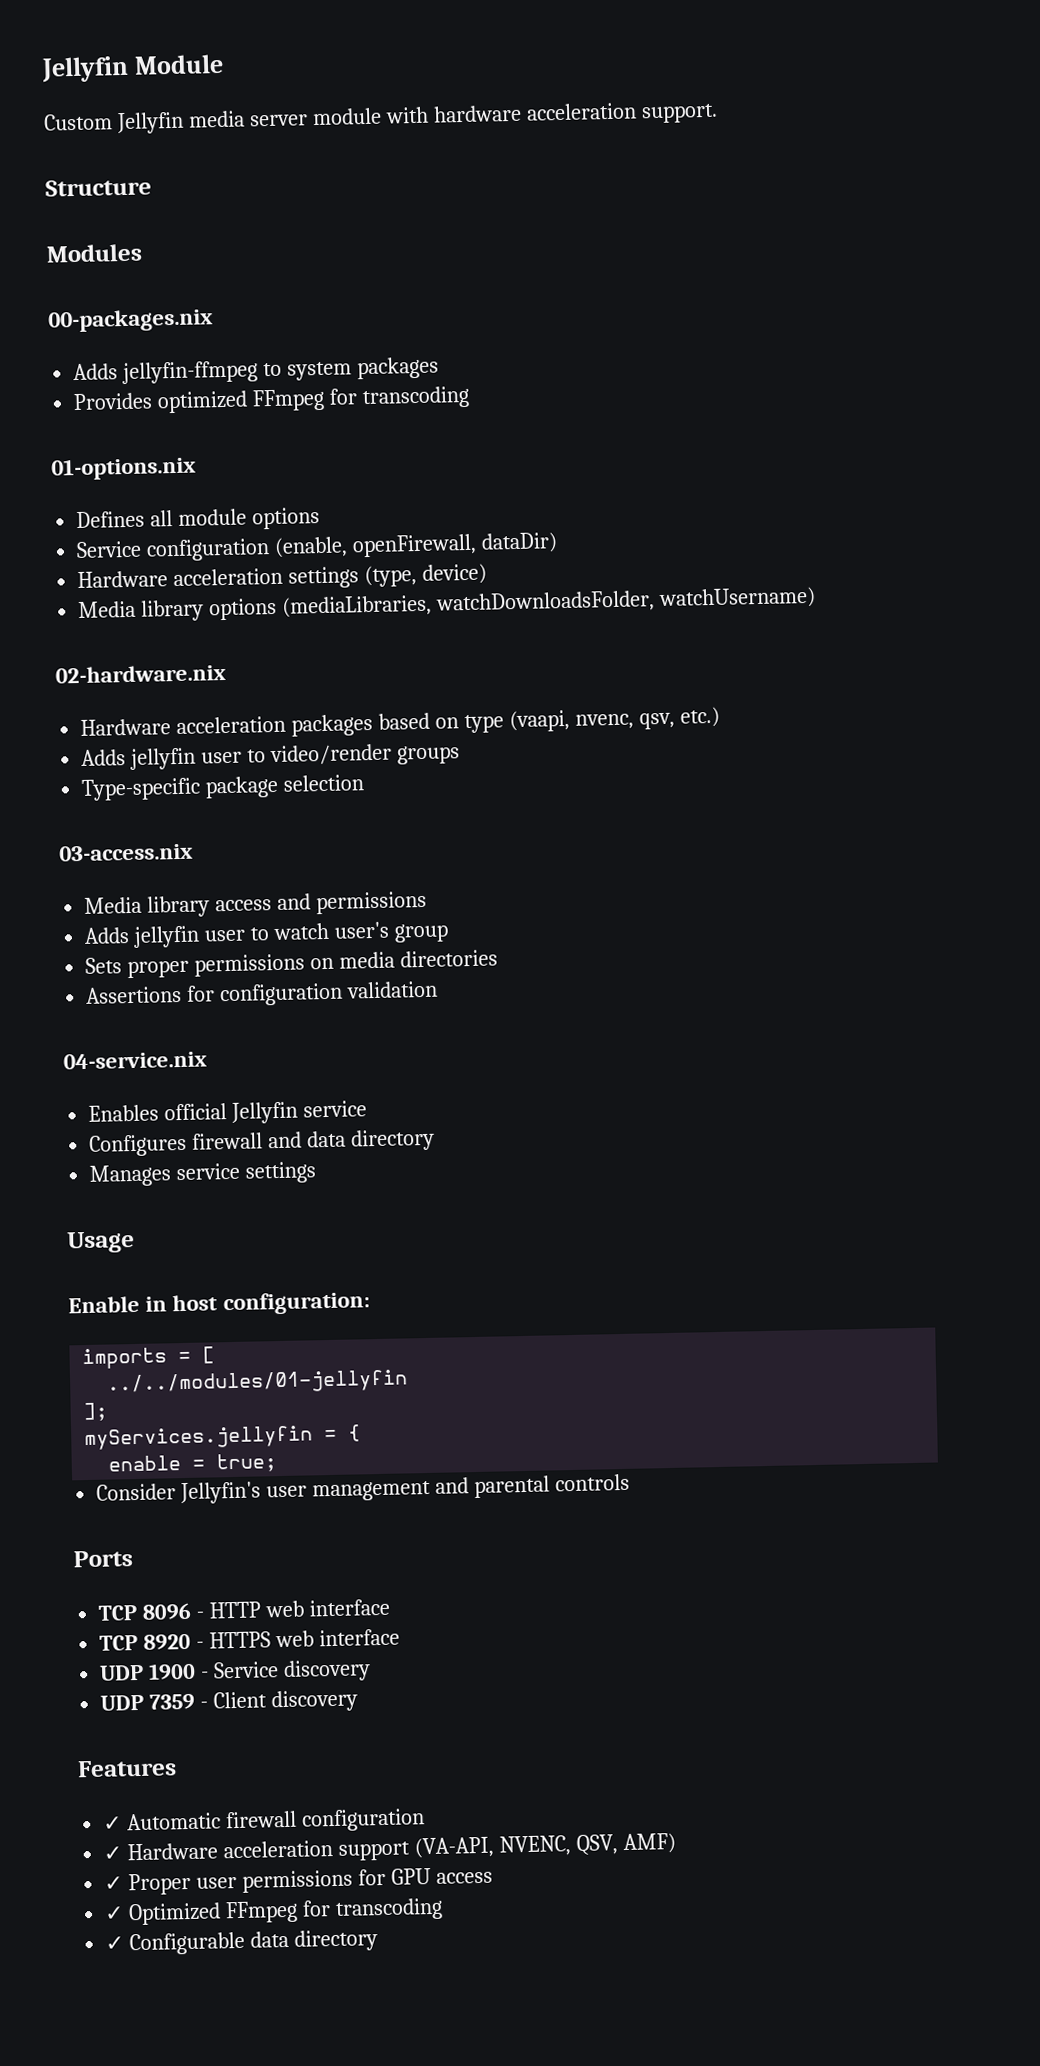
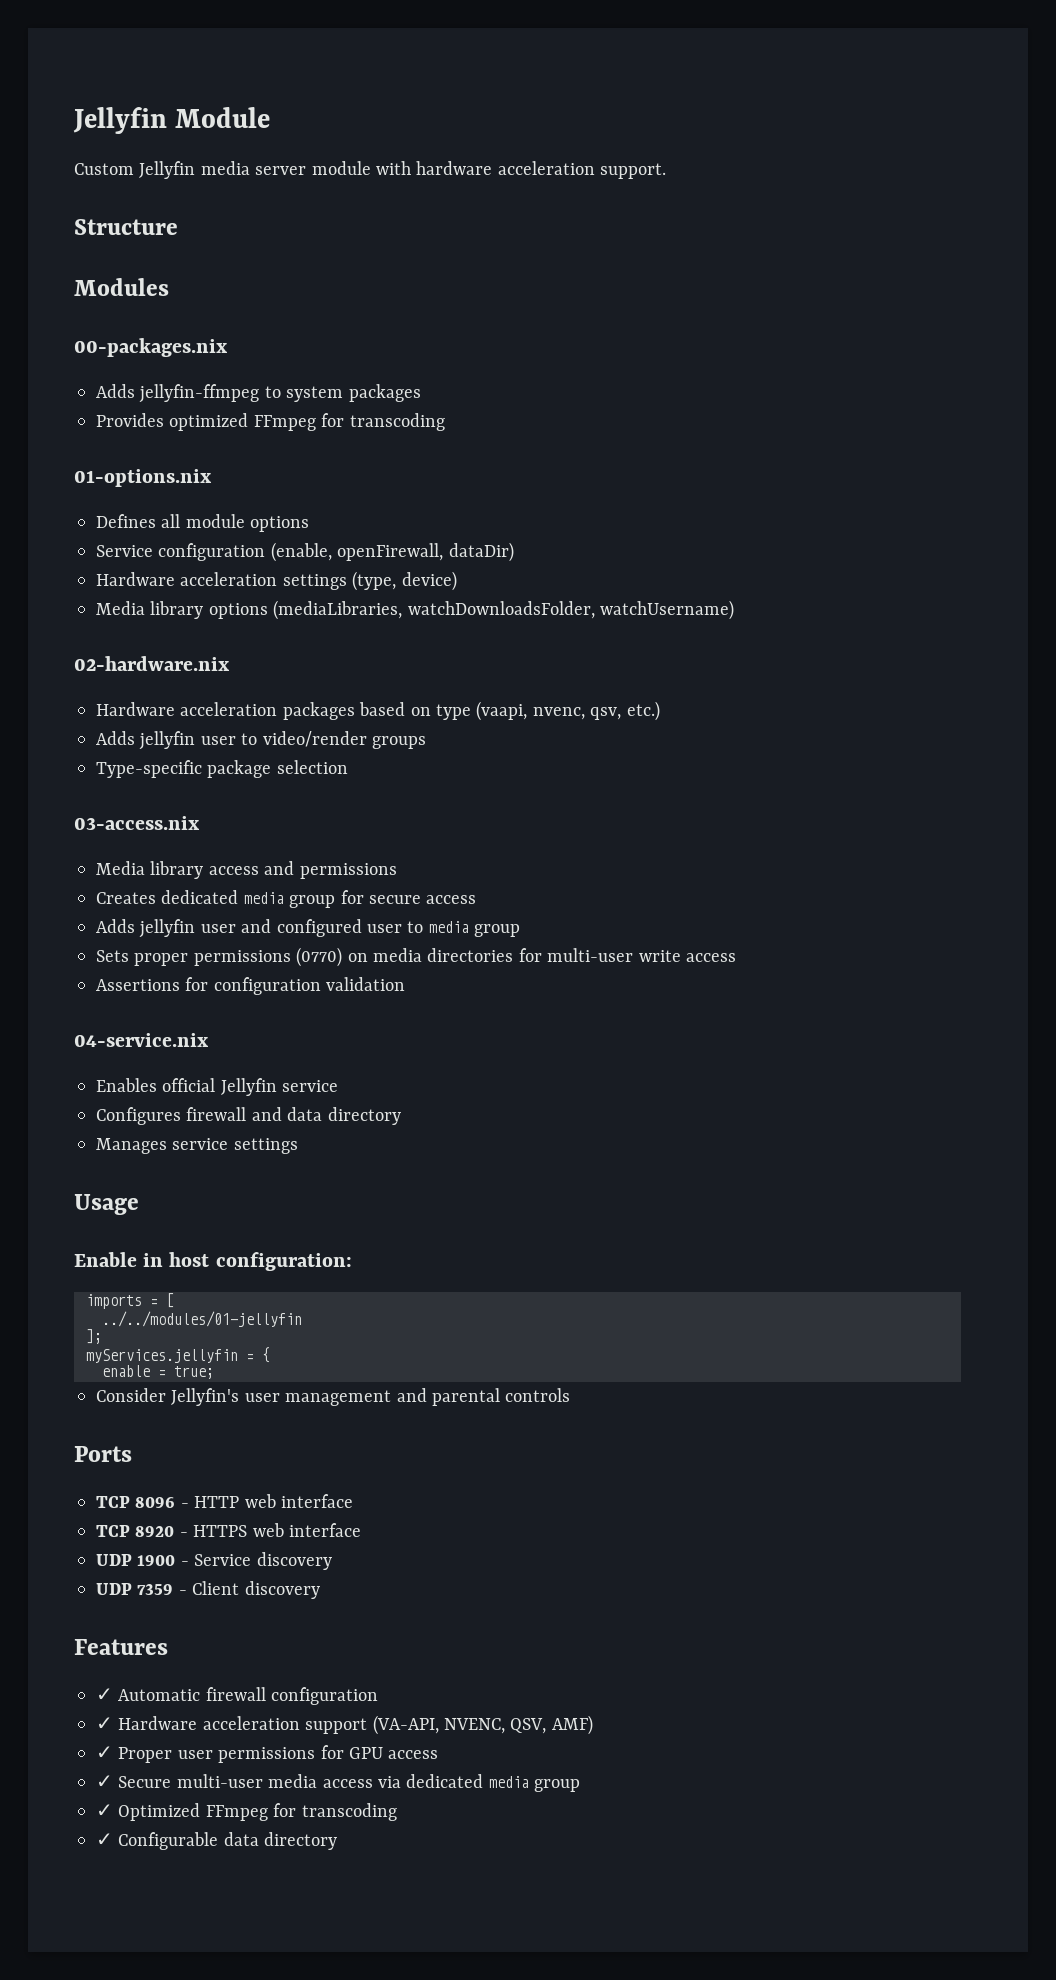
[84,921,390,948] Adds jellyfin user to watch user's -> [96,890,477,908] [96,919,469,938] Creates dedicated media group for secure access // Adds jellyfin user and configured user to media
(306, 965) none -> [296,947,343,967] (0770)
(498, 958) none -> [518,948,736,962] for multi-user write access
(493, 1877) none -> [96,1774,581,1792] // ✓ Secure multi-user media access via dedicated media group

